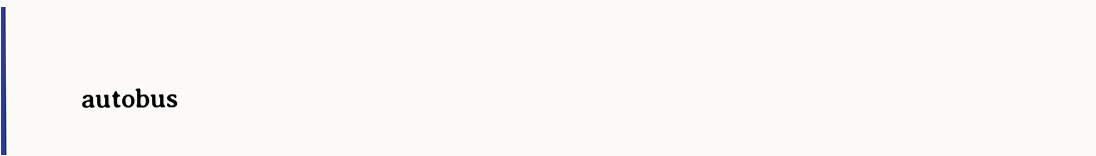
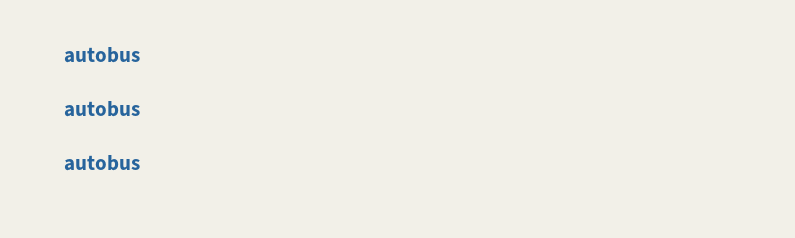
[81,88,179,108] autobus -> [64,47,140,63] [64,101,140,117] [64,155,140,171] autobus // autobus // autobus

